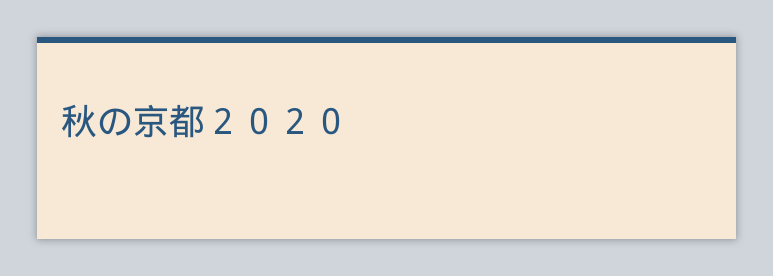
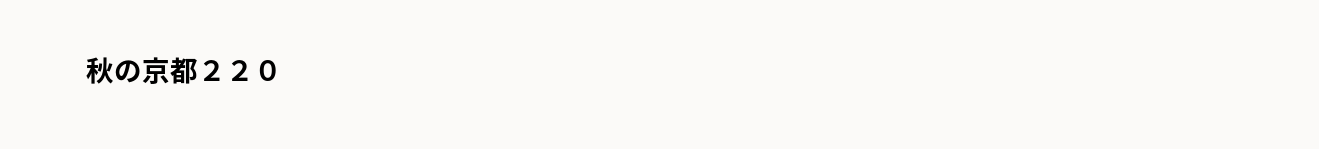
[241,107,277,135] ０ -> (226, 70) none

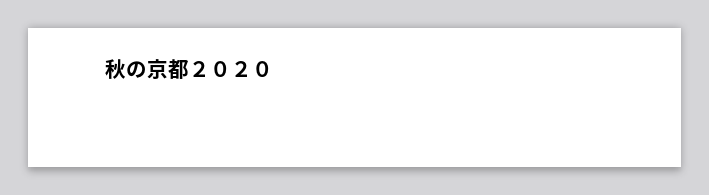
(226, 70) none -> [210,61,231,77] ０

